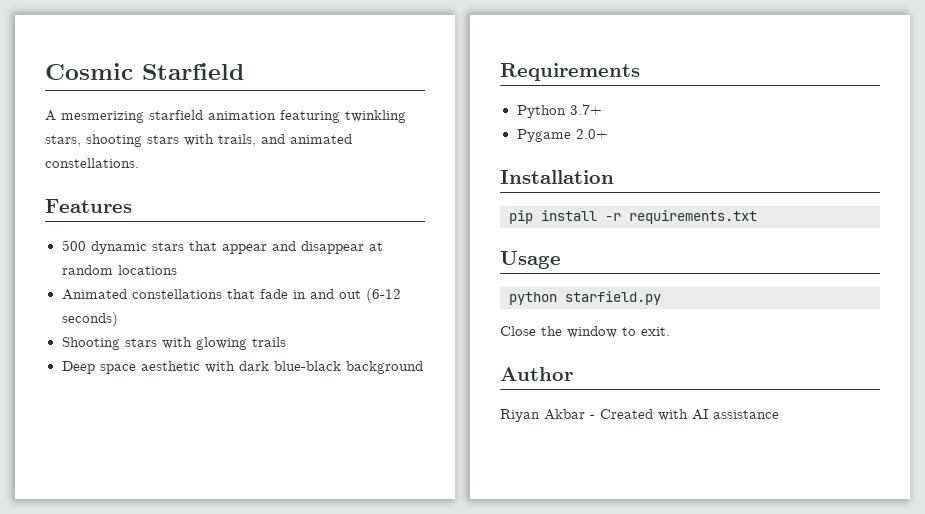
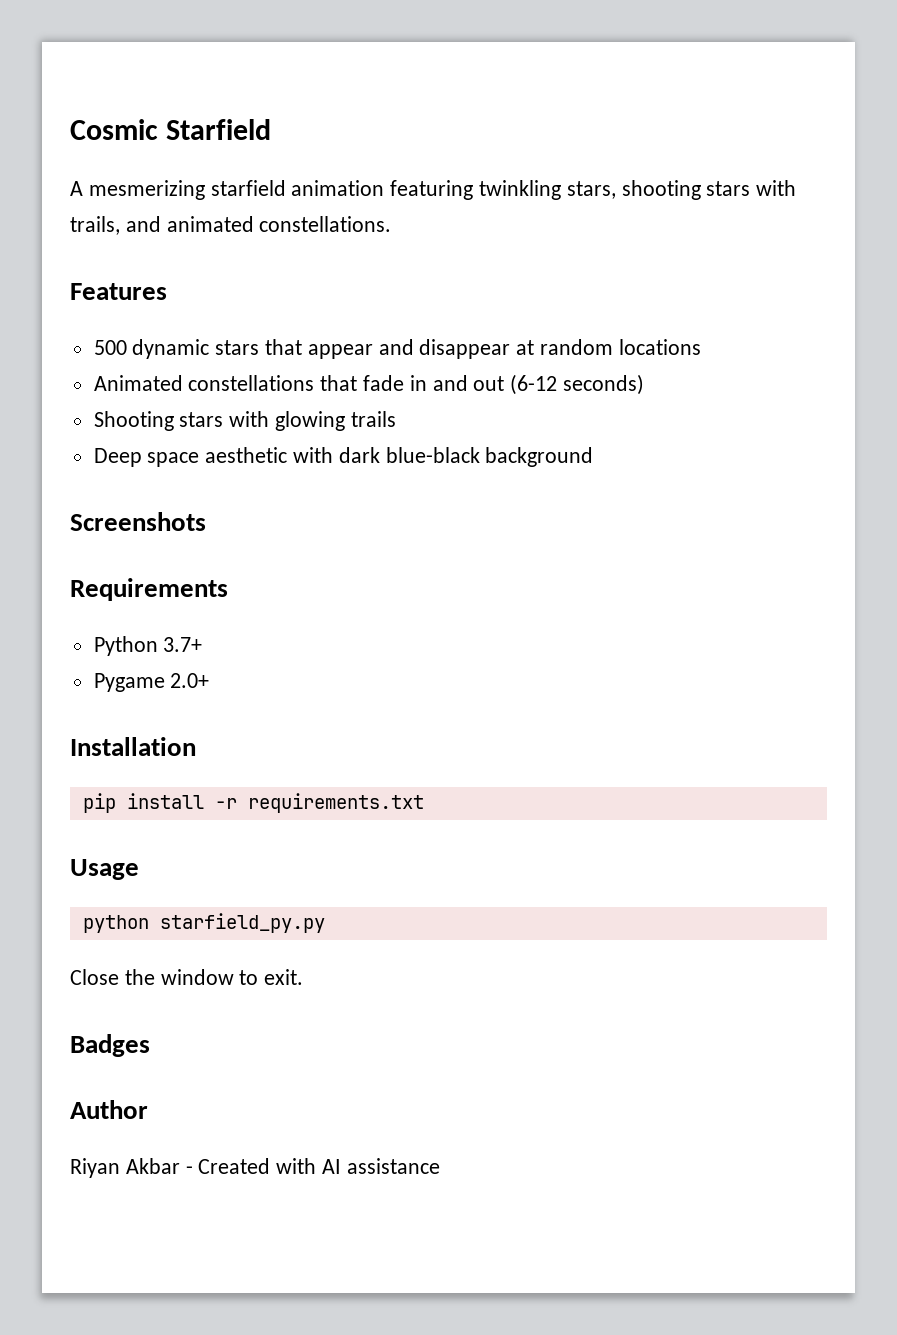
(423, 367) none -> [70,512,206,531] // Screenshots
[565,291,661,305] starfield.py -> [159,913,325,933] starfield_py.py
(670, 331) none -> [70,1034,150,1057] // Badges

